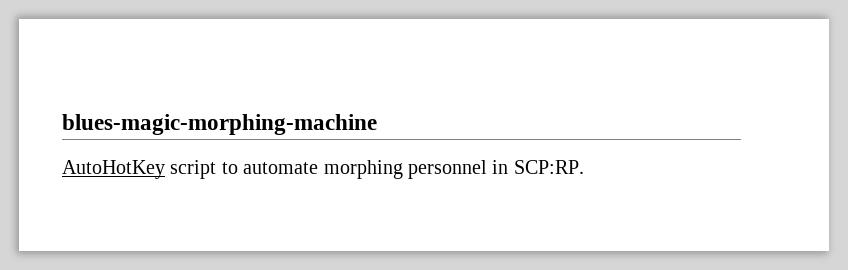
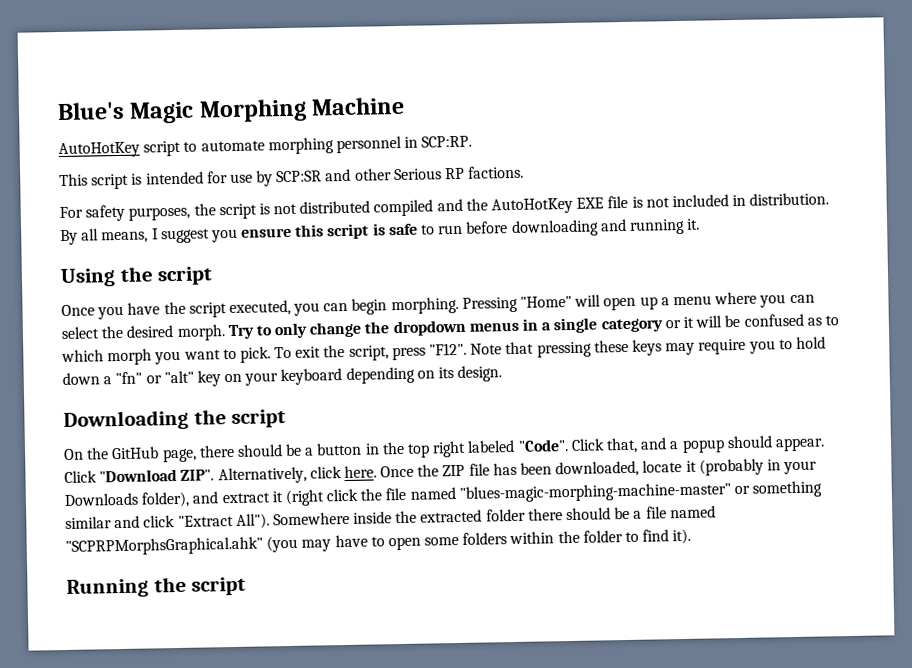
[62,114,377,135] blues-magic-morphing-machine -> [57,96,406,124] Blue's Magic Morphing Machine
(584, 167) none -> [59,165,525,190] [59,192,830,222] [60,218,701,246] [60,266,214,288] [61,291,815,320] [61,313,839,341] [61,336,826,366] [62,365,503,387] [63,409,287,431] [63,435,825,463] [64,458,818,485] [64,480,823,508] [65,505,716,529] [65,528,692,556] [66,576,247,598] // This script is intended for use by SCP:SR and other Serious RP factions. // For safety purposes, the script is not distributed compiled and the AutoHotKey EXE file is not included in distribution. By all means, I suggest you ensure this script is safe to run before downloading and running it. // Using the script // Once you have the script executed, you can begin morphing. Pressing "Home" will open up a menu where you can select the desired morph. Try to only change the dropdown menus in a single category or it will be confused as to which morph you want to pick. To exit the script, press "F12". Note that pressing these keys may require you to hold down a "fn" or "alt" key on your keyboard depending on its design. // Downloading the script // On the GitHub page, there should be a button in the top right labeled "Code". Click that, and a popup should appear. Click "Download ZIP". Alternatively, click here. Once the ZIP file has been downloaded, locate it (probably in your Downloads folder), and extract it (right click the file named "blues-magic-morphing-machine-master" or something similar and click "Extract All"). Somewhere inside the extracted folder there should be a file named "SCPRPMorphsGraphical.ahk" (you may have to open some folders within the folder to find it). // Running the script

